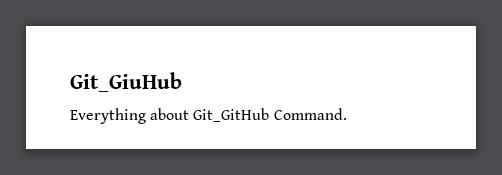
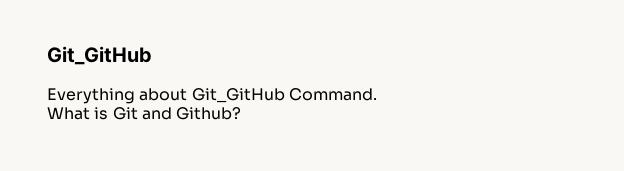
[70,72,182,92] Git_GiuHub -> [47,46,152,65] Git_GitHub
(347, 114) none -> [47,107,242,120] // What is Git and Github?

